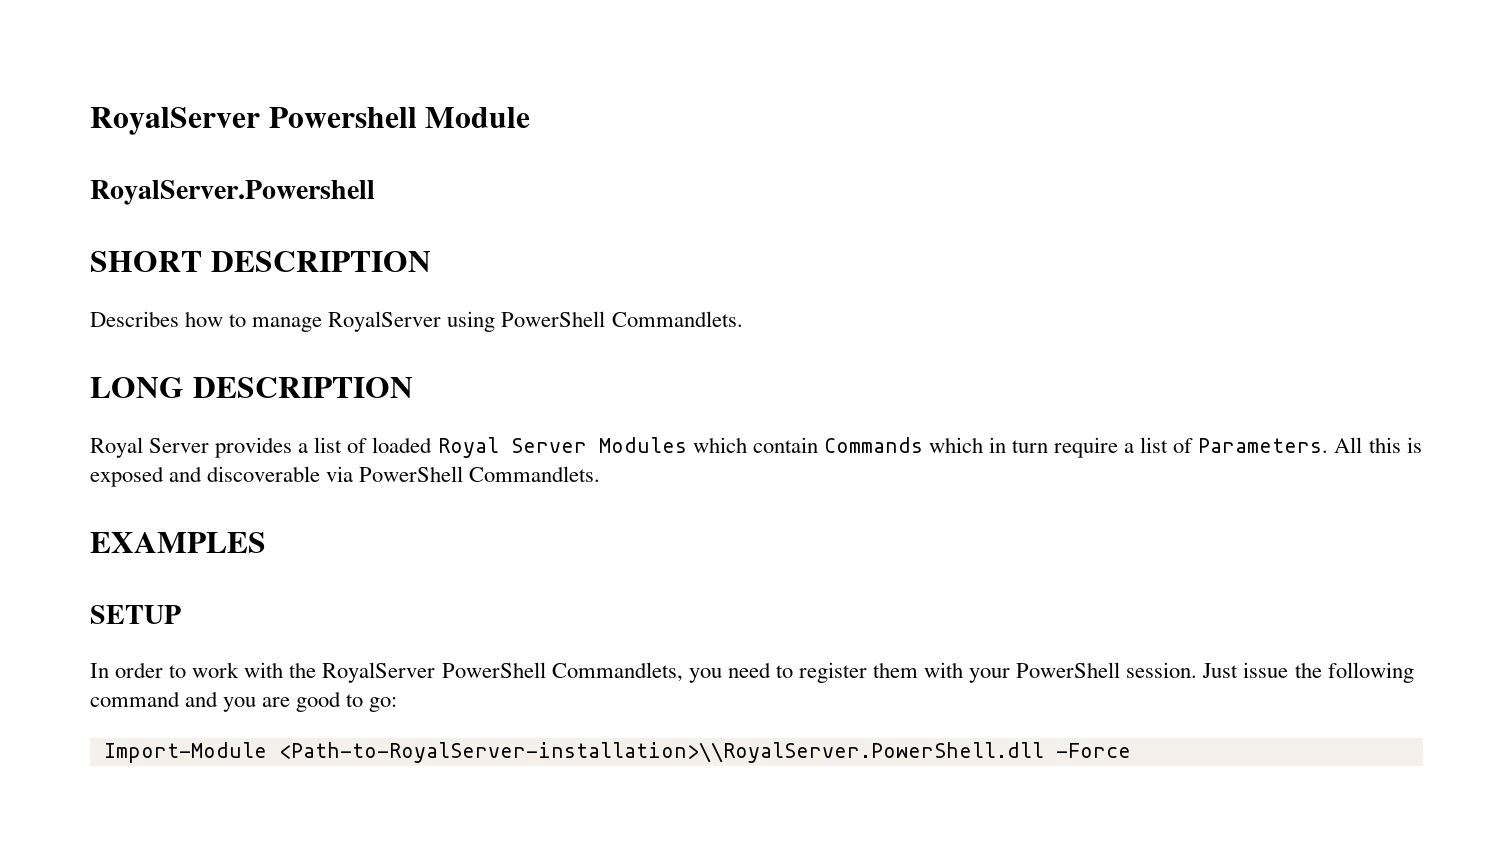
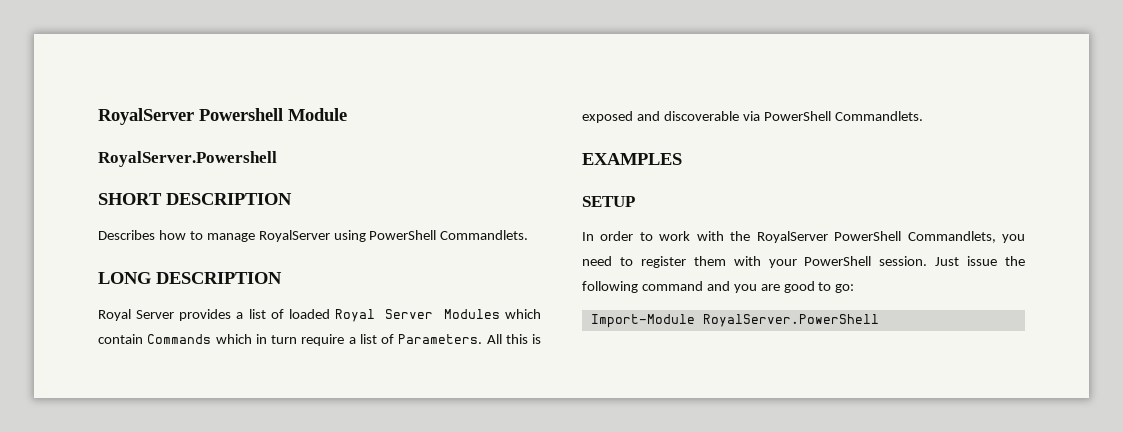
[278,742,1131,763] <Path-to-RoyalServer-installation>\\RoyalServer.PowerShell.dll -Force -> [702,314,879,327] RoyalServer.PowerShell

